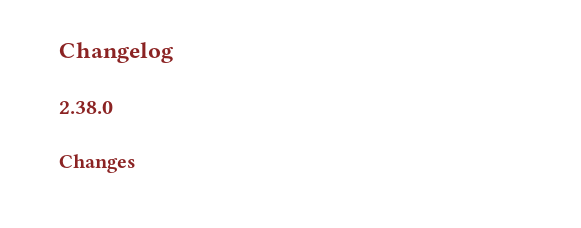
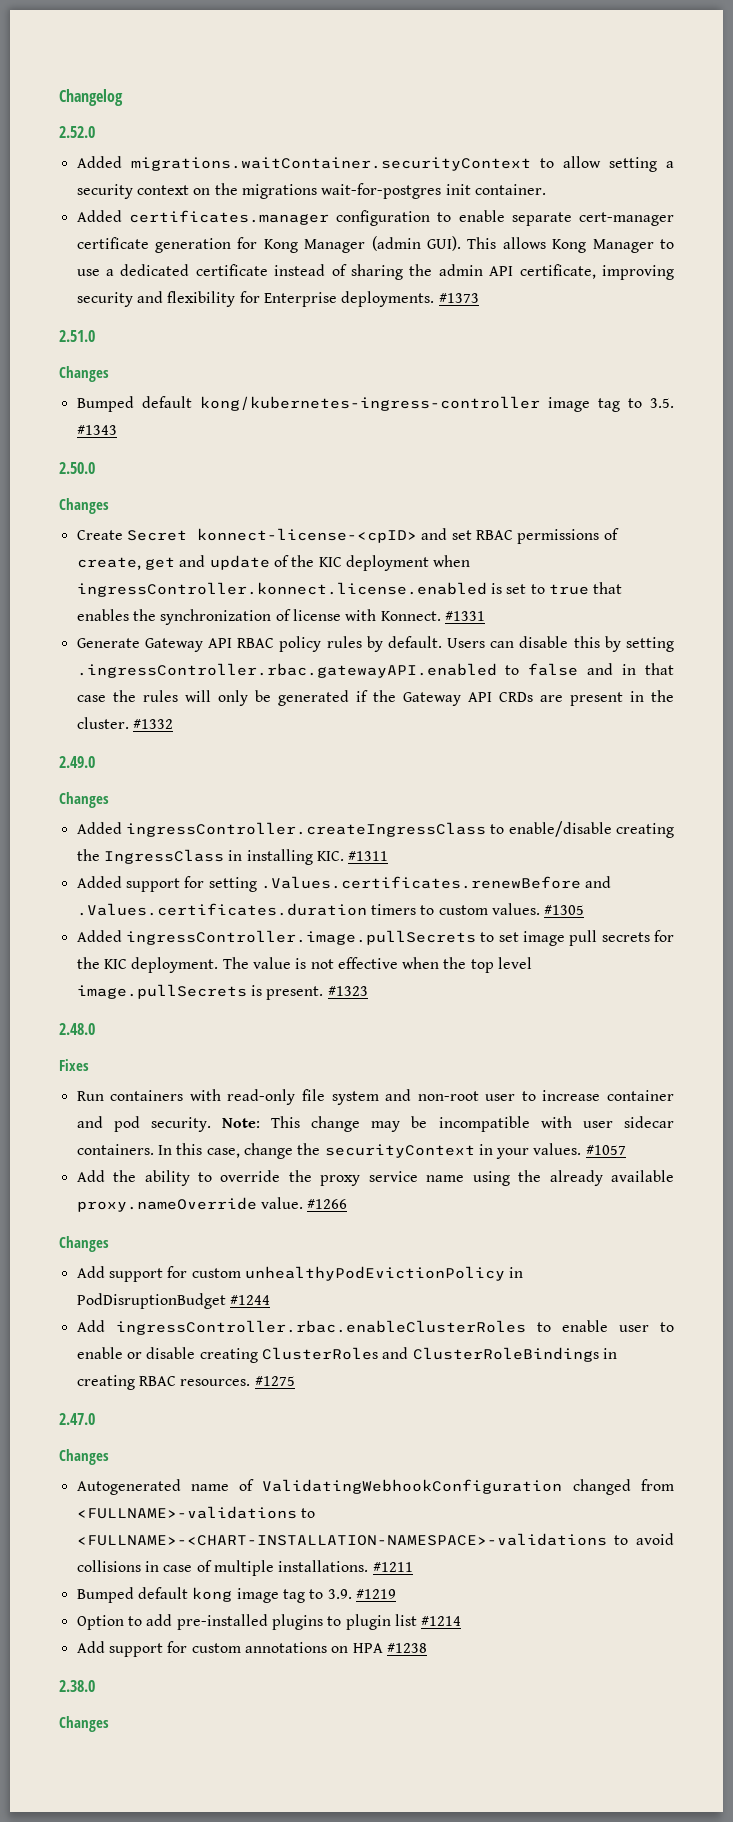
(173, 52) none -> [59,126,95,138] [76,156,674,172] [76,183,546,199] [76,210,675,226] [76,236,674,253] [76,264,674,280] [76,291,479,307] [59,330,95,342] [59,366,109,382] [76,396,675,412] [76,425,117,435] [59,462,95,474] [59,498,109,514] [76,528,619,544] [76,555,471,571] [76,582,623,597] [76,609,485,625] [76,636,675,652] [76,663,674,678] [76,690,674,706] [76,717,173,729] [59,756,95,768] [59,792,109,808] [76,821,675,838] [76,849,389,865] [76,876,612,892] [76,903,585,916] [76,930,674,946] [76,957,533,973] [76,984,368,1000] [59,1023,95,1035] [59,1059,89,1071] [76,1089,674,1105] [76,1116,674,1132] [76,1143,626,1159] [76,1170,674,1186] [76,1197,348,1212] [59,1236,109,1252] [76,1266,524,1282] [76,1293,270,1309] [76,1320,674,1335] [76,1347,617,1363] [76,1375,295,1390] [59,1413,95,1425] [59,1449,109,1465] [76,1479,674,1495] [76,1506,315,1519] [76,1533,675,1546] [76,1560,413,1576] [76,1587,396,1603] [76,1614,462,1630] [76,1641,427,1657] // 2.52.0 // Added migrations.waitContainer.securityContext to allow setting a security context on the migrations wait-for-postgres init container. // Added certificates.manager configuration to enable separate cert-manager certificate generation for Kong Manager (admin GUI). This allows Kong Manager to use a dedicated certificate instead of sharing the admin API certificate, improving security and flexibility for Enterprise deployments. #1373 // 2.51.0 // Changes // Bumped default kong/kubernetes-ingress-controller image tag to 3.5. #1343 // 2.50.0 // Changes // Create Secret konnect-license-<cpID> and set RBAC permissions of create, get and update of the KIC deployment when ingressController.konnect.license.enabled is set to true that enables the synchronization of license with Konnect. #1331 // Generate Gateway API RBAC policy rules by default. Users can disable this by setting .ingressController.rbac.gatewayAPI.enabled to false and in that case the rules will only be generated if the Gateway API CRDs are present in the cluster. #1332 // 2.49.0 // Changes // Added ingressController.createIngressClass to enable/disable creating the IngressClass in installing KIC. #1311 // Added support for setting .Values.certificates.renewBefore and .Values.certificates.duration timers to custom values. #1305 // Added ingressController.image.pullSecrets to set image pull secrets for the KIC deployment. The value is not effective when the top level image.pullSecrets is present. #1323 // 2.48.0 // Fixes // Run containers with read-only file system and non-root user to increase container and pod security. Note: This change may be incompatible with user sidecar containers. In this case, change the securityContext in your values. #1057 // Add the ability to override the proxy service name using the already available proxy.nameOverride value. #1266 // Changes // Add support for custom unhealthyPodEvictionPolicy in PodDisruptionBudget #1244 // Add ingressController.rbac.enableClusterRoles to enable user to enable or disable creating ClusterRoles and ClusterRoleBindings in creating RBAC resources. #1275 // 2.47.0 // Changes // Autogenerated name of ValidatingWebhookConfiguration changed from <FULLNAME>-validations to <FULLNAME>-<CHART-INSTALLATION-NAMESPACE>-validations to avoid collisions in case of multiple installations. #1211 // Bumped default kong image tag to 3.9. #1219 // Option to add pre-installed plugins to plugin list #1214 // Add support for custom annotations on HPA #1238

